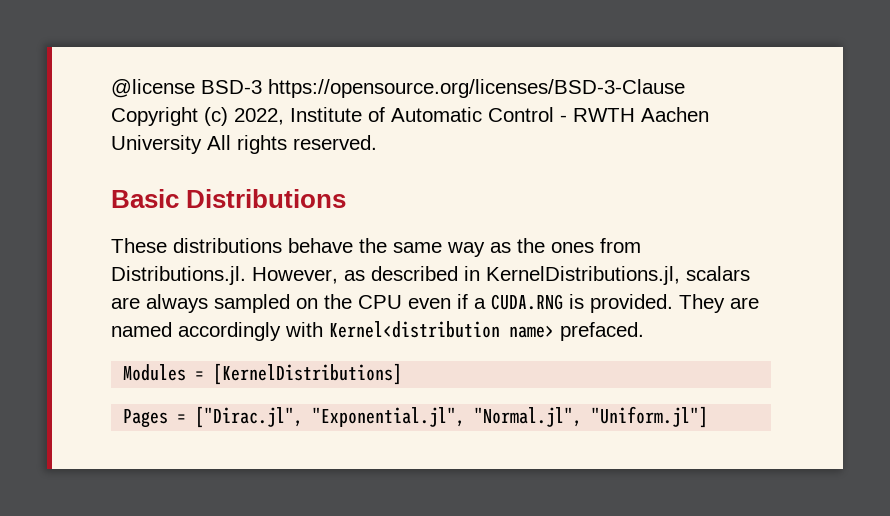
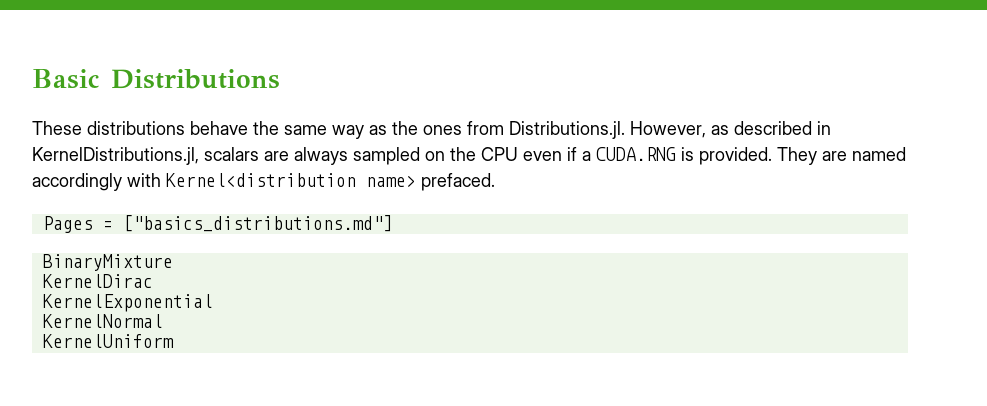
[111,79,685,98] [111,107,709,126] [111,135,377,154] @license BSD-3 https://opensource.org/licenses/BSD-3-Clause Copyright (c) 2022, Institute of Automatic Control - RWTH Aachen University All rights reserved. // -> (32, 79) none
[123,363,403,385] // Modules = [KernelDistributions] -> (495, 182) none
[195,406,709,428] ["Dirac.jl", "Exponential.jl", "Normal.jl", "Uniform.jl"] -> [122,215,393,232] [42,254,173,271] [42,274,153,288] [42,294,213,312] [42,314,163,328] [42,334,174,348] ["basics_distributions.md"] // BinaryMixture // KernelDirac // KernelExponential // KernelNormal // KernelUniform

